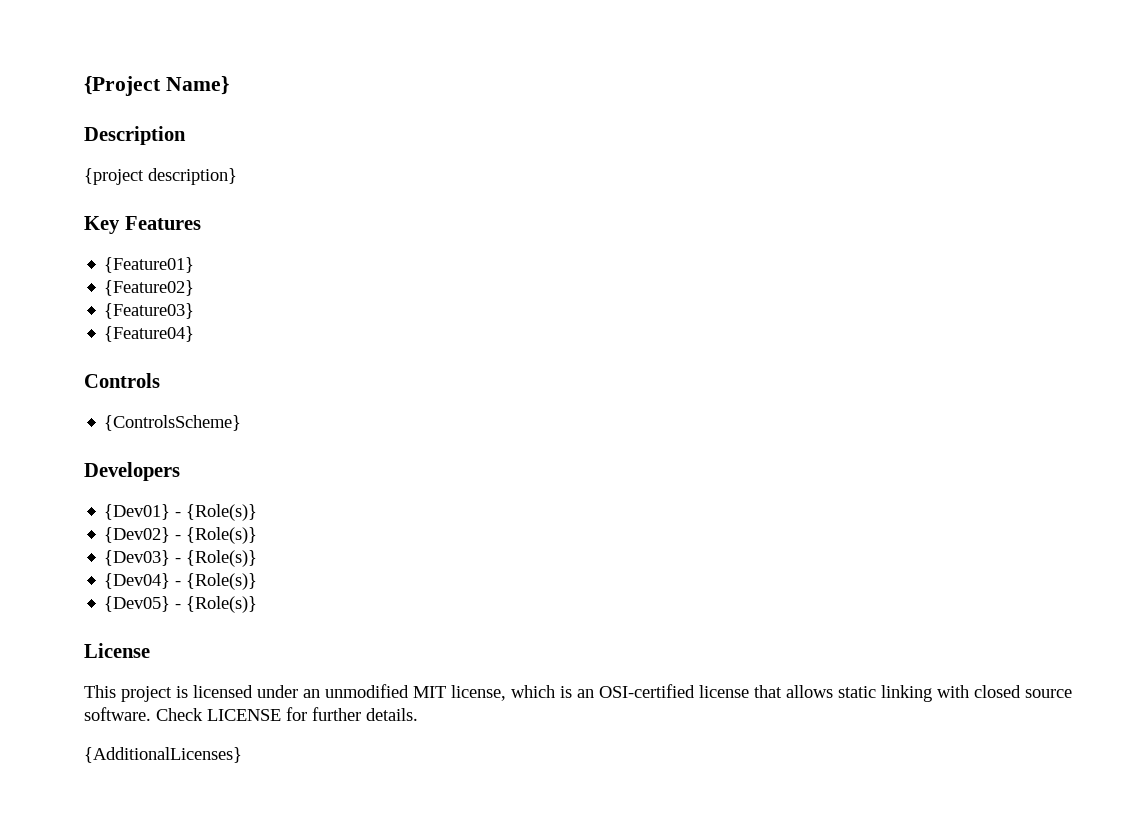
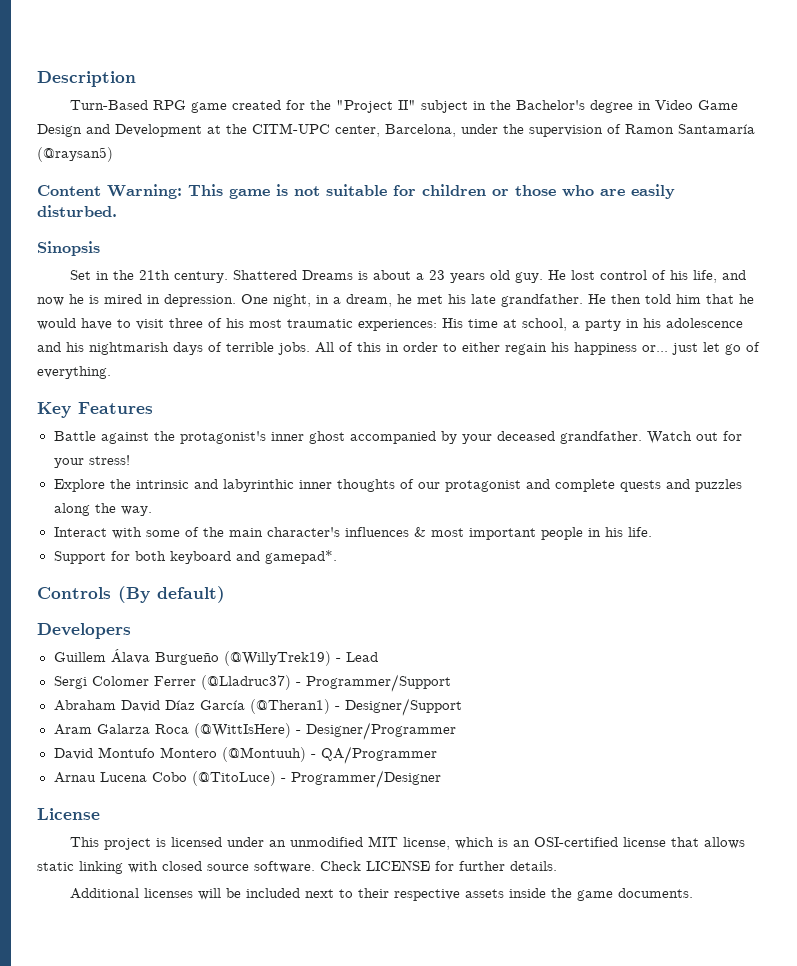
[84,76,229,96] {Project Name} // -> (37, 79) none
[84,168,237,185] [84,216,201,234] [104,257,195,273] [104,280,195,296] [104,303,195,319] [104,326,195,342] {project description} // Key Features // {Feature01} // {Feature02} // {Feature03} // {Feature04} -> [69,100,738,113] [37,123,755,137] [37,147,113,162] [37,184,675,199] [37,205,117,217] [37,241,100,256] [69,270,746,283] [37,294,754,307] [37,318,743,331] [37,342,760,355] [37,366,111,379] [37,402,153,418] [53,431,742,444] [53,455,130,468] [53,479,742,492] [53,503,152,516] [53,527,652,540] [53,550,337,564] Turn-Based RPG game created for the "Project II" subject in the Bachelor's degree in Video Game Design and Development at the CITM-UPC center, Barcelona, under the supervision of Ramon Santamaría (@raysan5) // Content Warning: This game is not suitable for children or those who are easily disturbed. // Sinopsis // Set in the 21th century. Shattered Dreams is about a 23 years old guy. He lost control of his life, and now he is mired in depression. One night, in a dream, he met his late grandfather. He then told him that he would have to visit three of his most traumatic experiences: His time at school, a party in his adolescence and his nightmarish days of terrible jobs. All of this in order to either regain his happiness or... just let go of everything. // Key Features // Battle against the protagonist's inner ghost accompanied by your deceased grandfather. Watch out for your stress! // Explore the intrinsic and labyrinthic inner thoughts of our protagonist and complete quests and puzzles along the way. // Interact with some of the main character's influences & most important people in his life. // Support for both keyboard and gamepad*.
[104,415,242,431] // {ControlsScheme} -> [118,586,225,603] (By default)
[104,504,258,521] [104,527,258,544] [104,550,258,567] [104,573,258,590] [104,596,258,613] {Dev01} - {Role(s)} // {Dev02} - {Role(s)} // {Dev03} - {Role(s)} // {Dev04} - {Role(s)} // {Dev05} - {Role(s)} -> [53,649,378,666] [53,674,451,692] [53,698,462,716] [53,722,456,740] [53,746,437,764] [53,770,441,788] Guillem Álava Burgueño (@WillyTrek19) - Lead // Sergi Colomer Ferrer (@Lladruc37) - Programmer/Support // Abraham David Díaz García (@Theran1) - Designer/Support // Aram Galarza Roca (@WittIsHere) - Designer/Programmer // David Montufo Montero (@Montuuh) - QA/Programmer // Arnau Lucena Cobo (@TitoLuce) - Programmer/Designer
[84,747,242,763] {AdditionalLicenses} -> [69,888,693,901] Additional licenses will be included next to their respective assets inside the game documents.

